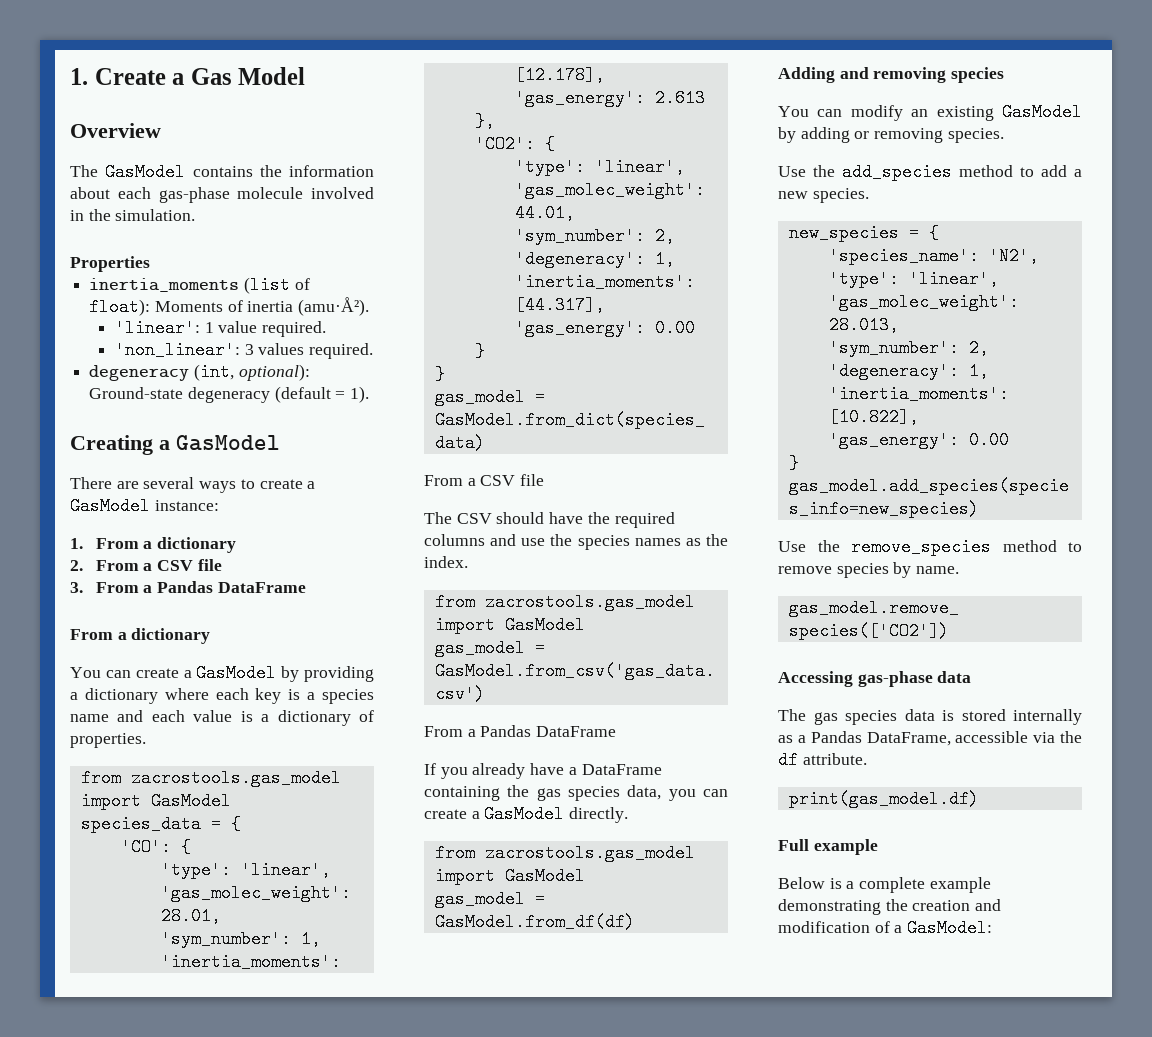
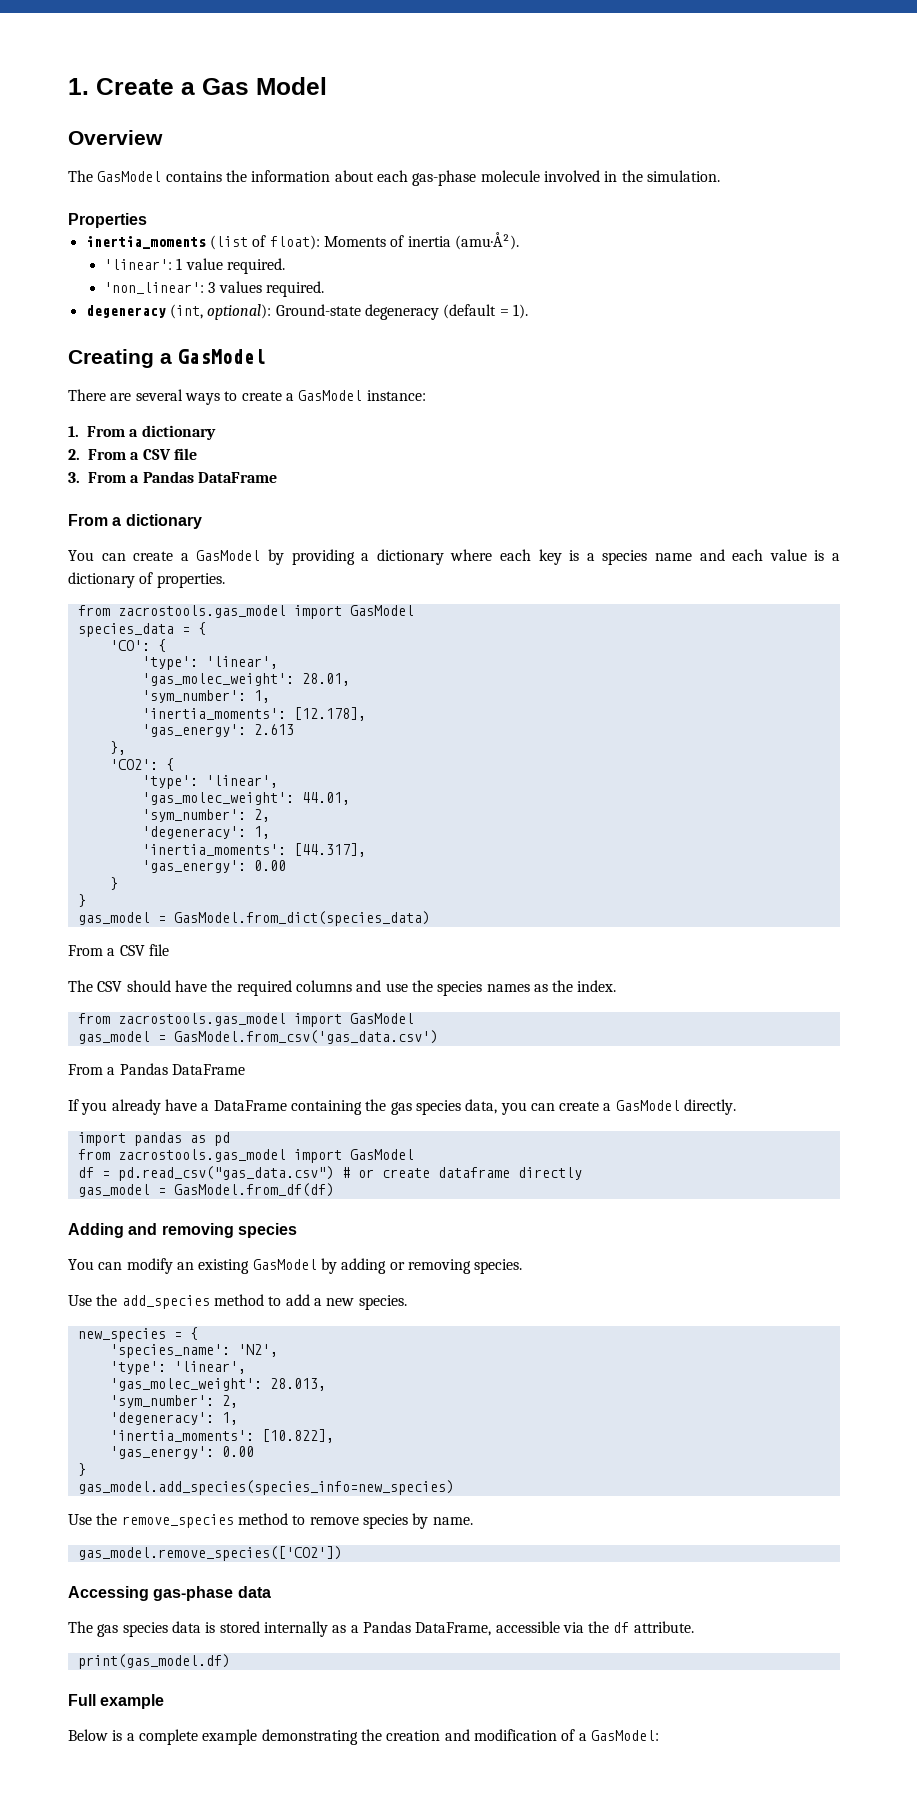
[434,844,695,862] [434,867,585,885] // from zacrostools.gas_model import GasModel -> [77,1132,230,1146] [77,1149,414,1163] [77,1166,582,1181] // import pandas as pd // from zacrostools.gas_model import GasModel // df = pd.read_csv("gas_data.csv") # or create dataframe directly

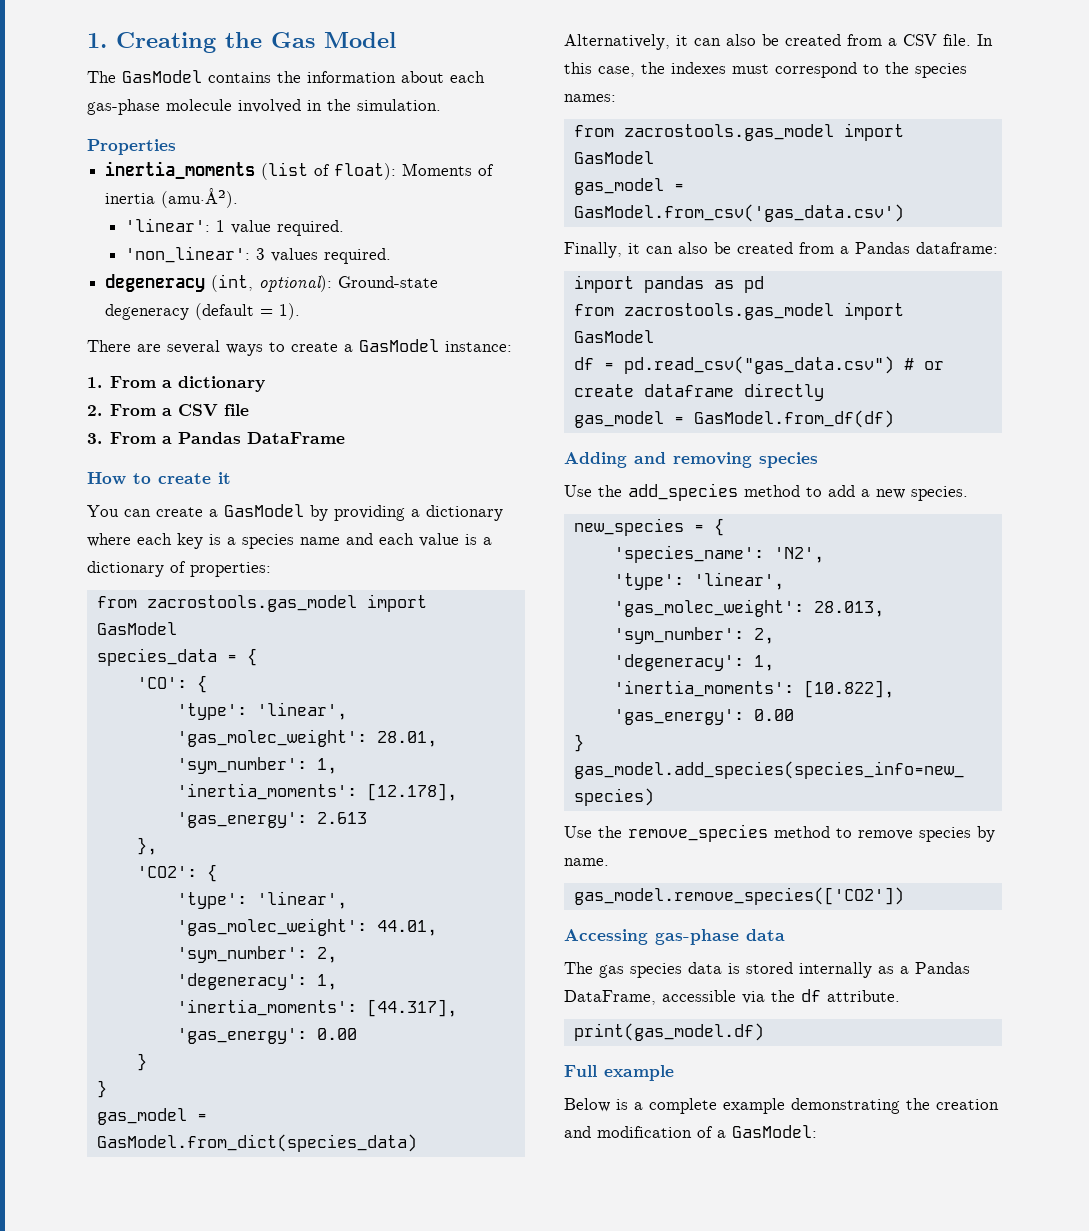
[68,78,195,95] 1. Create a -> [87,32,262,53] 1. Creating the
[68,130,163,145] // Overview -> (396, 40) none
[68,349,266,368] // Creating a GasModel -> (301, 311) none
[68,514,202,529] From a dictionary -> [87,472,231,485] How to create it
[156,573,225,588] properties. -> [190,562,271,577] properties:
[68,944,169,956] [68,980,617,996] From a CSV file // The CSV should have the required columns and use the species names as the index. -> [564,34,993,50] [564,62,967,78] [564,94,616,102] Alternatively, it can also be created from a CSV file. In this case, the indexes must correspond to the species names:
[68,1063,245,1075] [68,1099,737,1115] From a Pandas DataFrame // If you already have a DataFrame containing the gas species data, you can create a GasModel directly. -> [564,242,998,258] Finally, it can also be created from a Pandas dataframe:
[68,1258,523,1274] // You can modify an existing GasModel by adding or removing species. -> (818, 460) none

